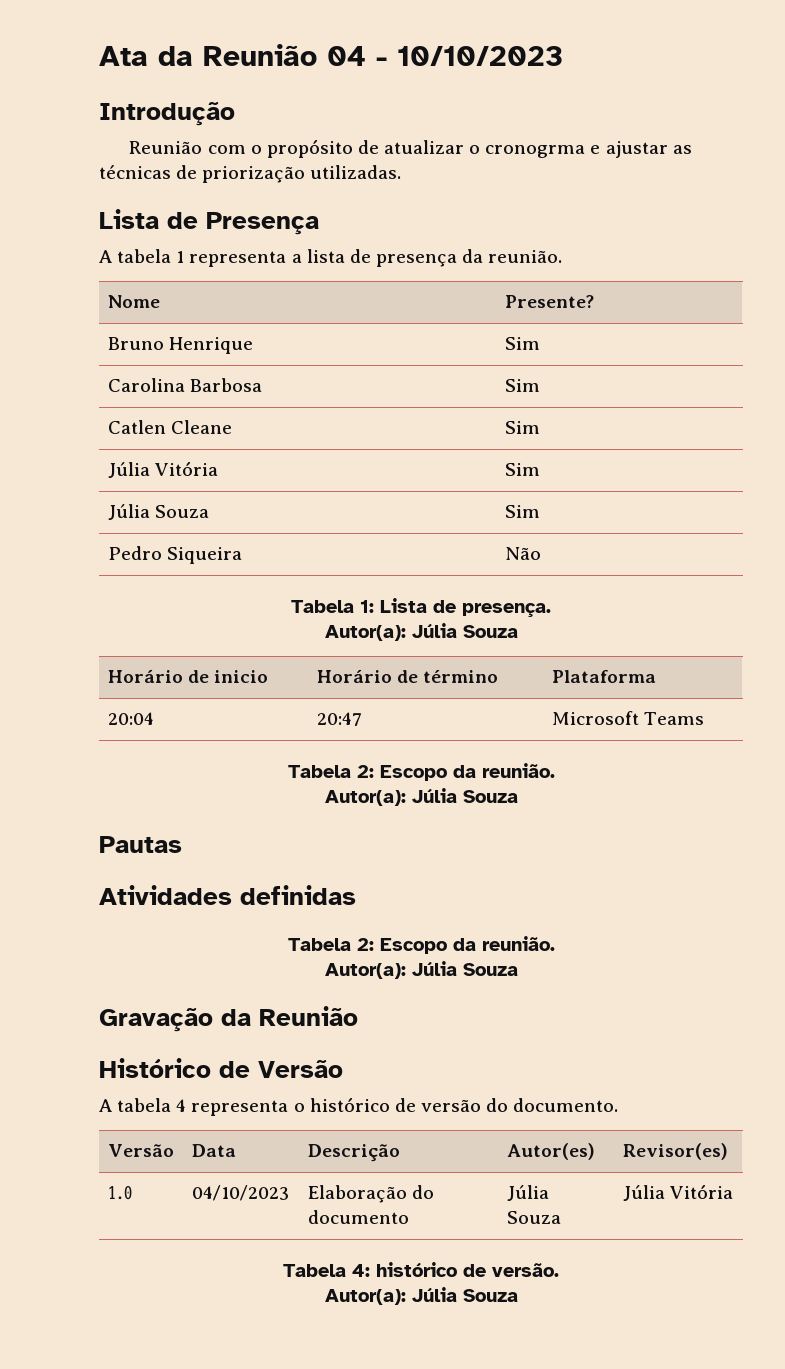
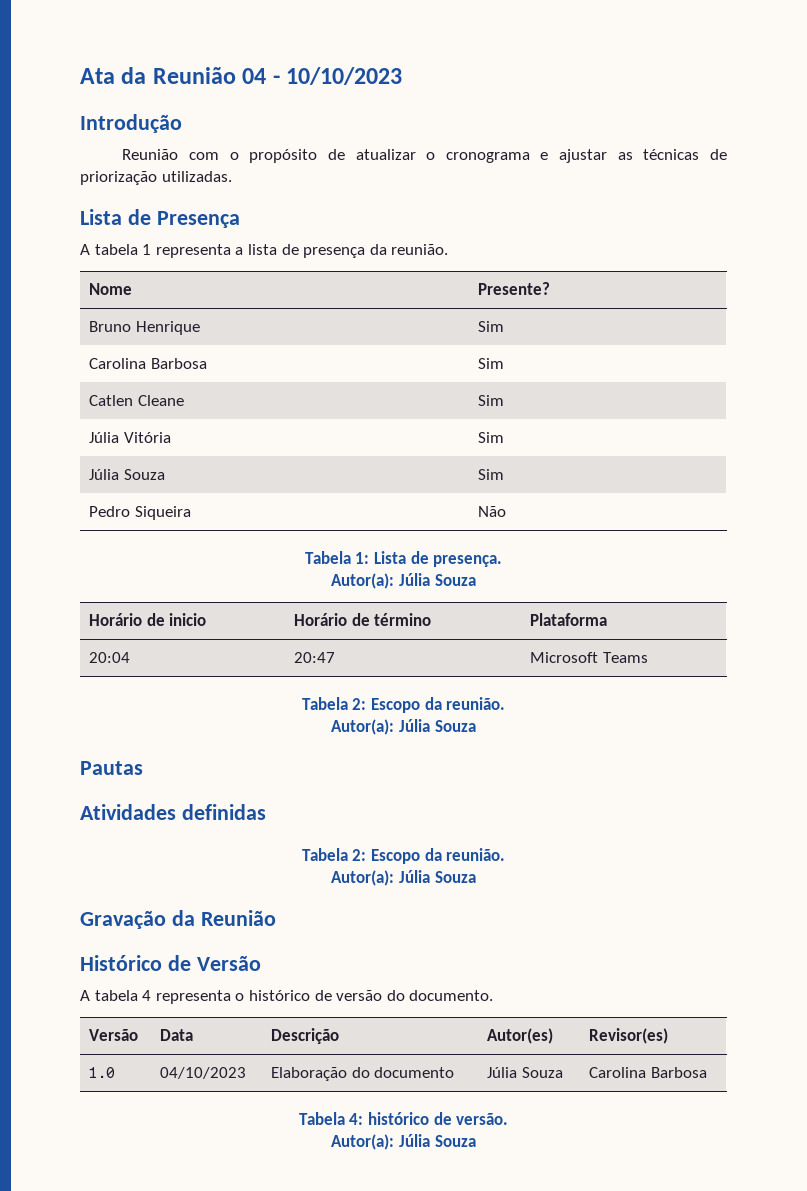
[485,145,586,158] cronogrma -> [445,152,530,163] cronograma
[622,1184,734,1201] Júlia Vitória -> [589,1067,707,1078] Carolina Barbosa

